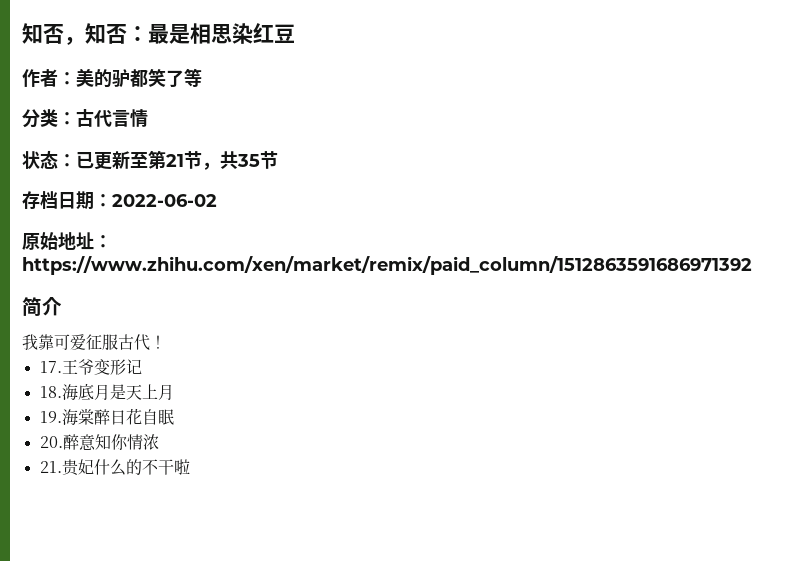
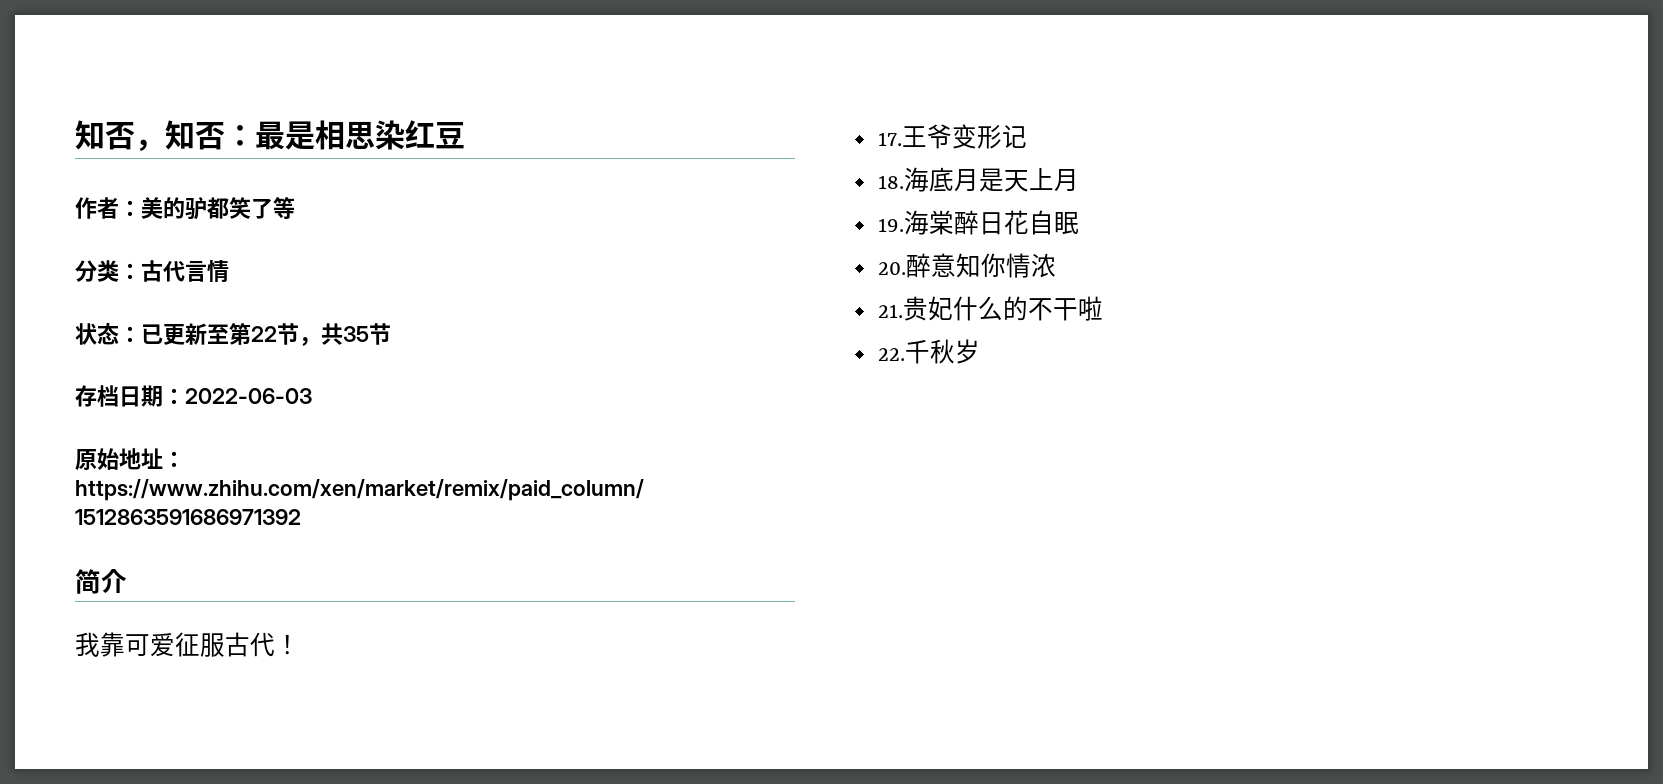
[166,154,184,167] 21 -> [251,326,277,342] 22
[112,194,217,207] 2022-06-02 -> [185,388,312,404] 2022-06-03
(190, 467) none -> [877,339,980,364] // 22.千秋岁

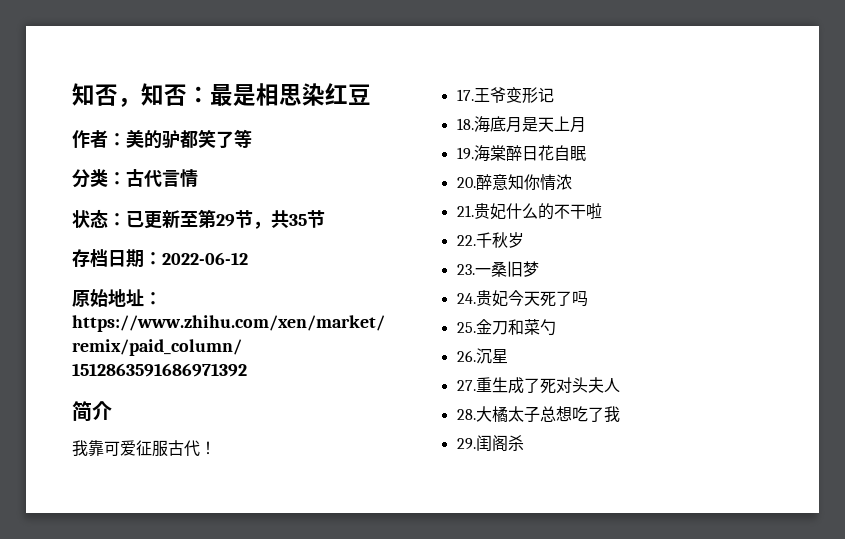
[251,326,277,342] 22 -> [216,214,235,227] 29
[185,388,312,404] 2022-06-03 -> [162,252,248,265] 2022-06-12
(980, 351) none -> [456,261,539,277] [456,290,588,307] [456,319,556,336] [456,348,508,364] [456,377,620,394] [456,406,620,423] [456,435,524,452] // 23.一桑旧梦 // 24.贵妃今天死了吗 // 25.金刀和菜勺 // 26.沉星 // 27.重生成了死对头夫人 // 28.大橘太子总想吃了我 // 29.闺阁杀

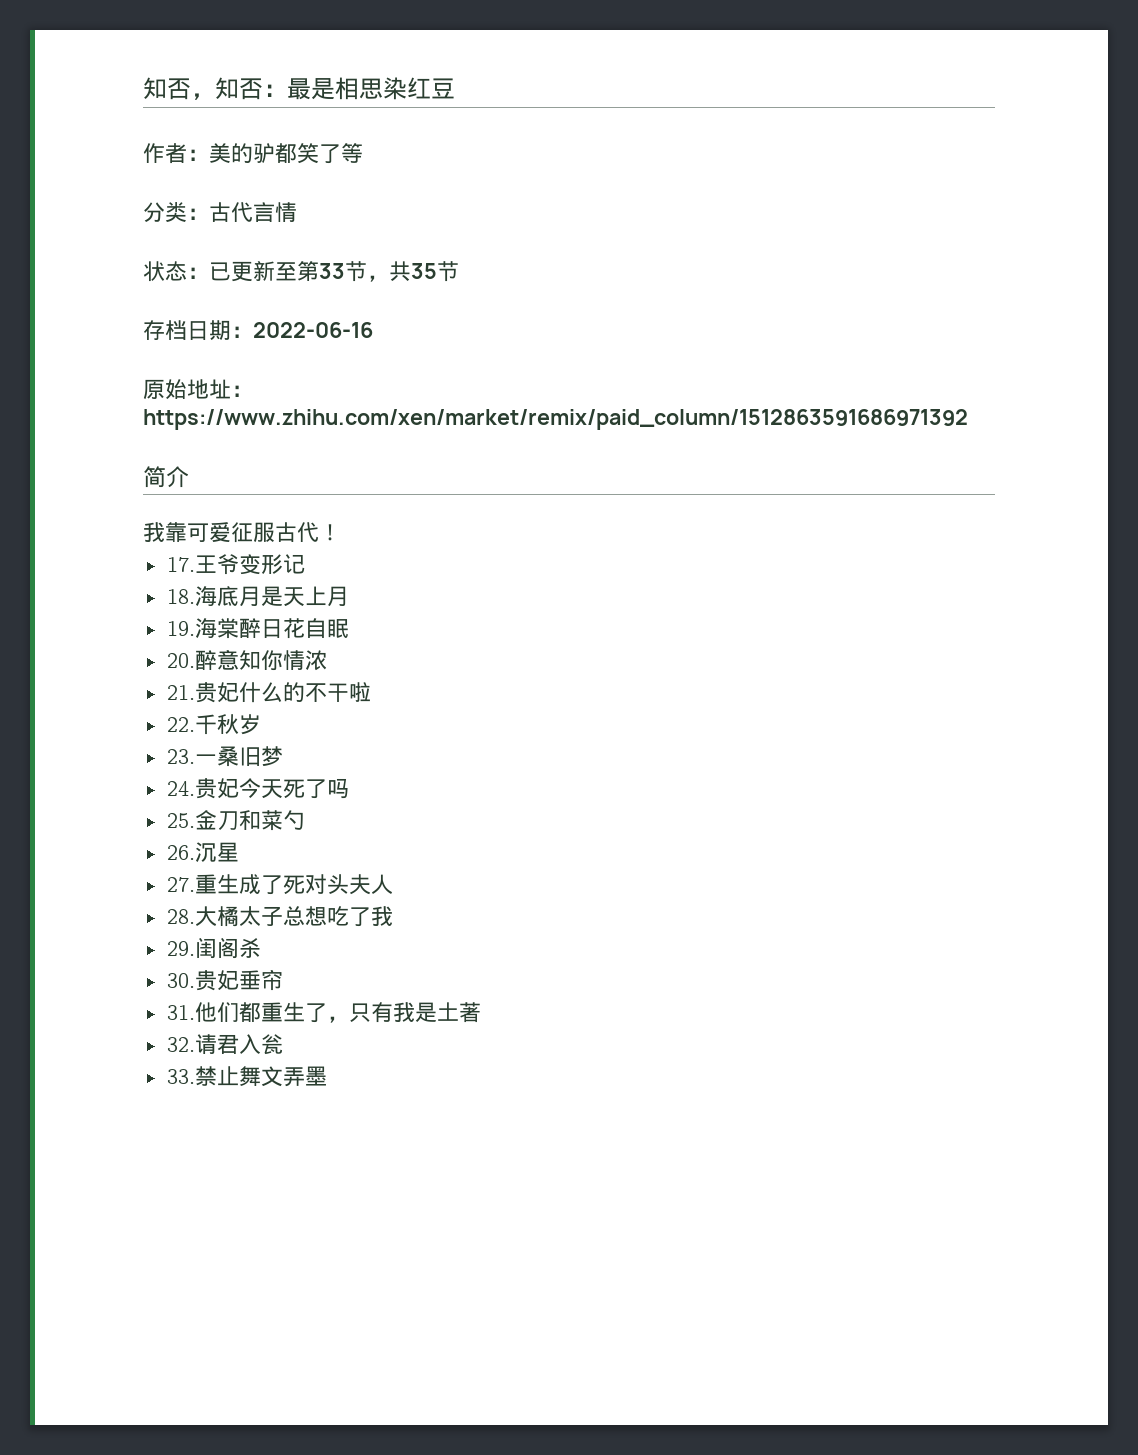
[216,214,235,227] 29 -> [319,263,345,279] 33
[162,252,248,265] 2022-06-12 -> [253,322,373,338] 2022-06-16
(524, 443) none -> [166,969,283,991] [166,1002,481,1023] [166,1034,283,1055] [166,1066,327,1087] // 30.贵妃垂帘 // 31.他们都重生了，只有我是土著 // 32.请君入瓮 // 33.禁止舞文弄墨

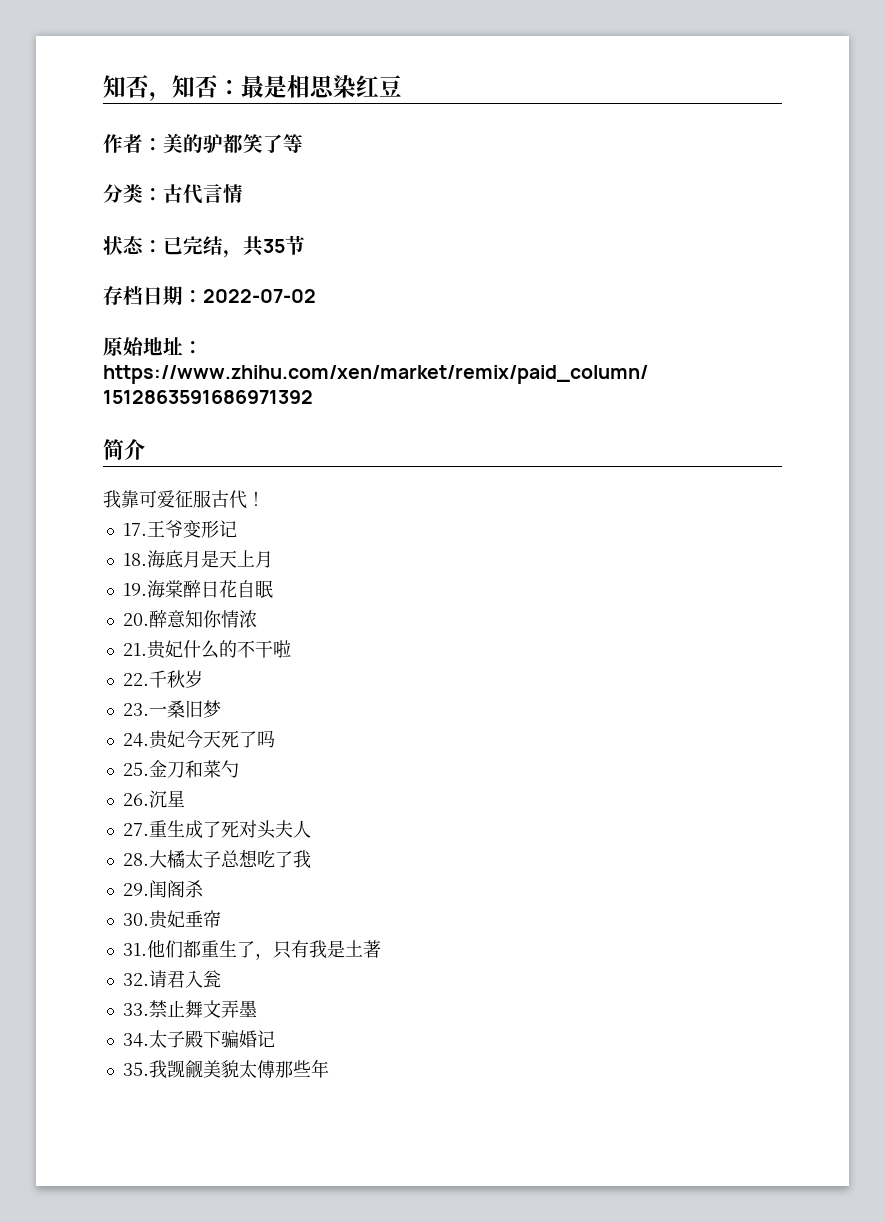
[231,261,367,282] 更新至第33节 -> [183,236,223,255] 完结
[253,322,373,338] 2022-06-16 -> [203,289,316,303] 2022-07-02
(327, 1076) none -> [122,1030,275,1048] [122,1059,329,1078] // 34.太子殿下骗婚记 // 35.我觊觎美貌太傅那些年

